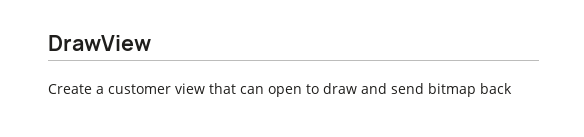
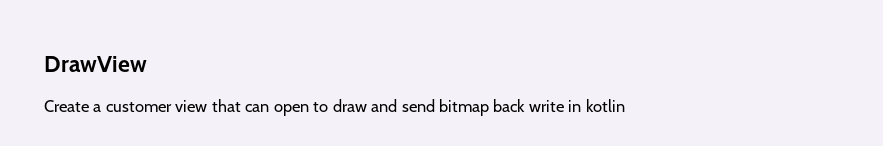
(512, 88) none -> [528,99,625,112] write in kotlin

